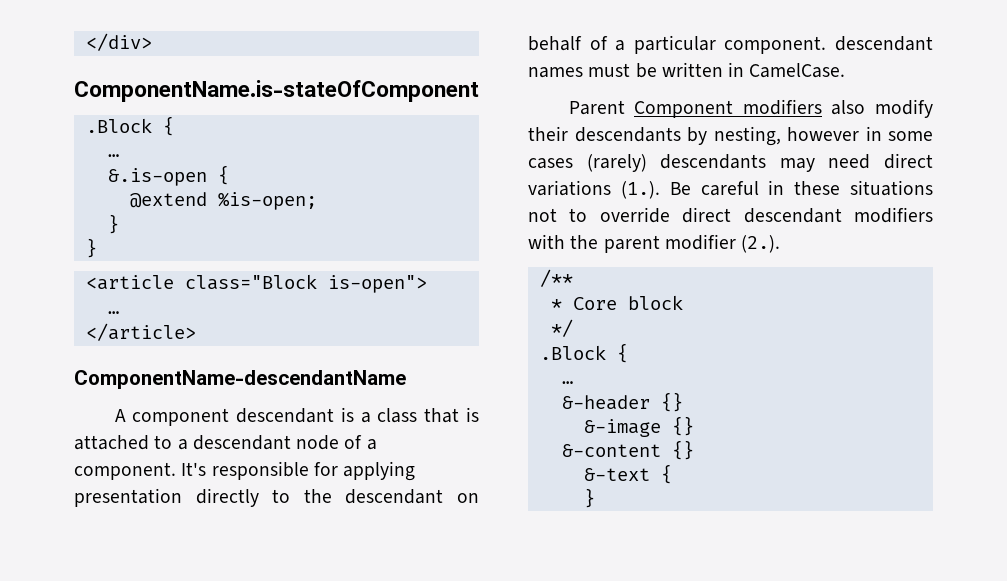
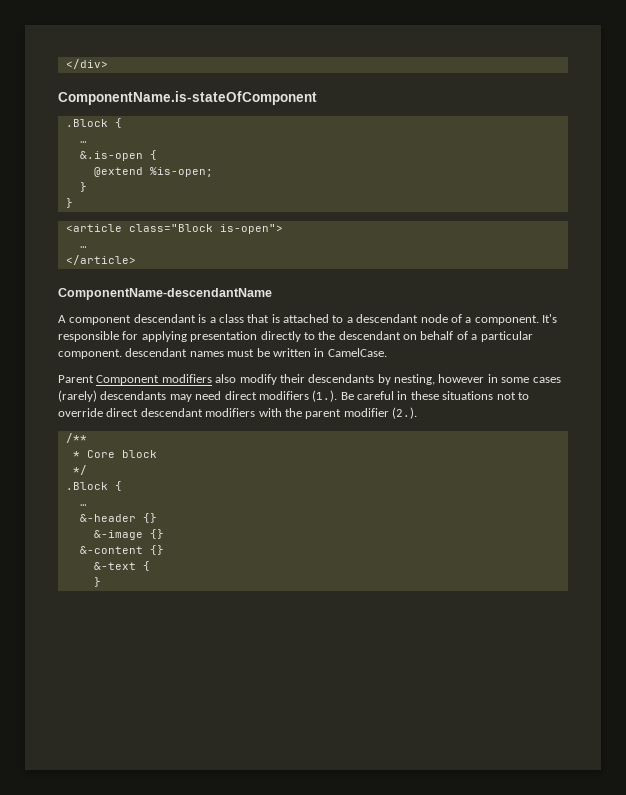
[528,180,611,196] variations -> [258,391,309,400] modifiers

